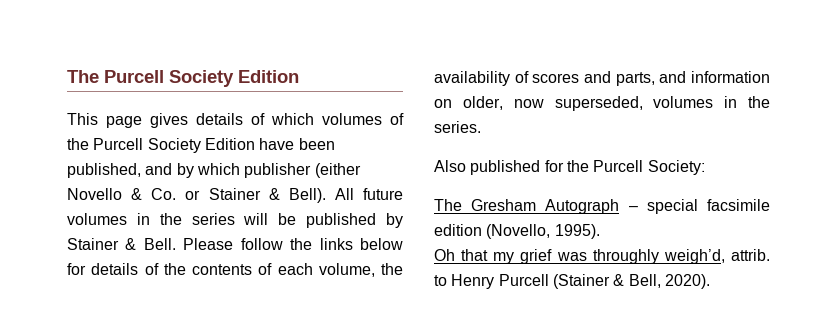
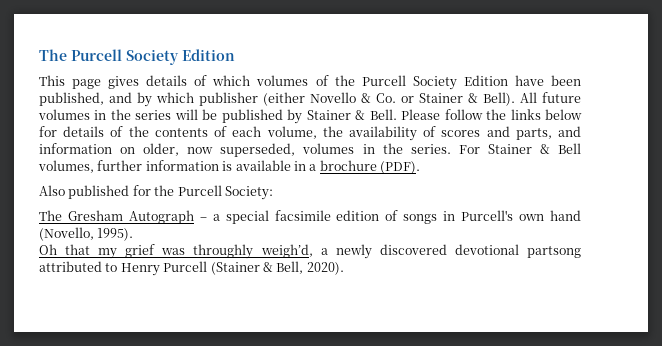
(481, 127) none -> [458,143,581,154] [38,160,420,174] For Stainer & Bell volumes, further information is available in a brochure (PDF).
(638, 208) none -> [212,214,220,221] a
(482, 230) none -> [385,210,581,224] of songs in Purcell's own hand
[731,249,770,261] attrib. -> [320,244,581,259] [39,261,102,272] a newly discovered devotional partsong attributed

